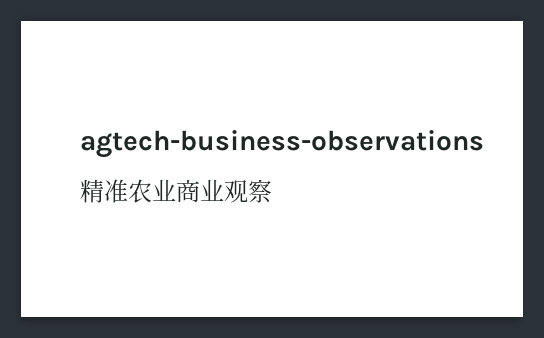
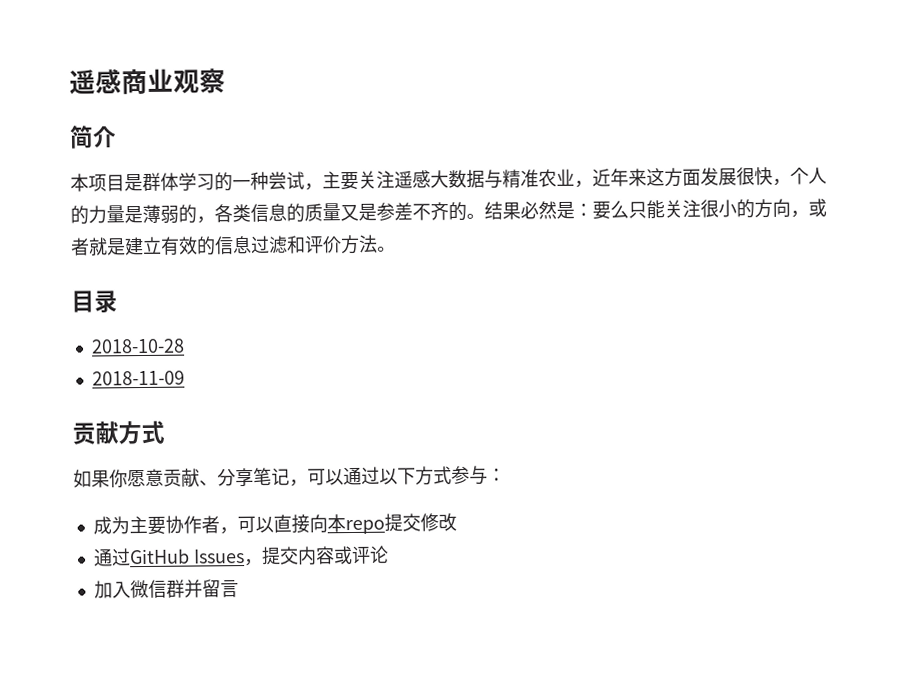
[80,130,484,158] [80,179,272,203] agtech-business-observations // 精准农业商业观察 -> [69,68,226,95] [69,125,117,149] [70,166,827,192] [70,198,827,225] [70,234,396,256] [71,290,118,314] [90,338,185,354] [91,370,185,386] [72,420,165,445] [73,465,506,488] [92,512,457,535] [92,545,389,567] [93,579,239,599] 遥感商业观察 // 简介 // 本项目是群体学习的一种尝试，主要关注遥感大数据与精准农业，近年来这方面发展很快，个人的力量是薄弱的，各类信息的质量又是参差不齐的。结果必然是：要么只能关注很小的方向，或者就是建立有效的信息过滤和评价方法。 // 目录 // 2018-10-28 // 2018-11-09 // 贡献方式 // 如果你愿意贡献、分享笔记，可以通过以下方式参与： // 成为主要协作者，可以直接向本repo提交修改 // 通过GitHub Issues，提交内容或评论 // 加入微信群并留言

